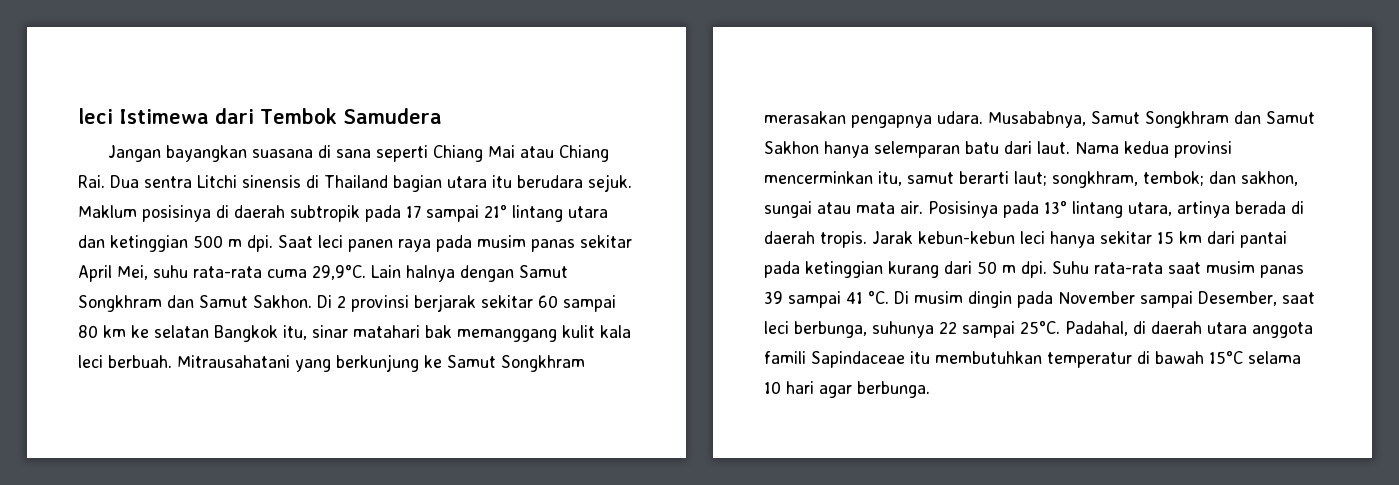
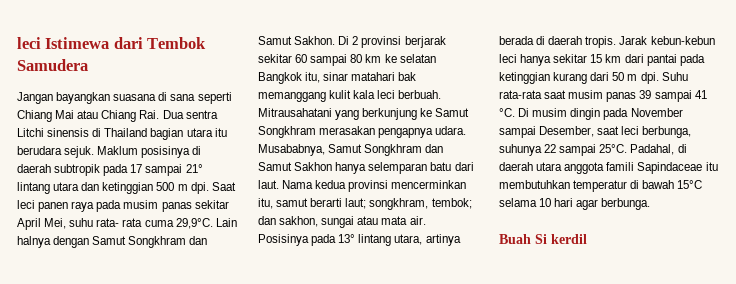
[193,266,262,278] rata-rata -> [96,218,143,227] rata- rata
(930, 389) none -> [499,234,587,244] // Buah Si kerdil

